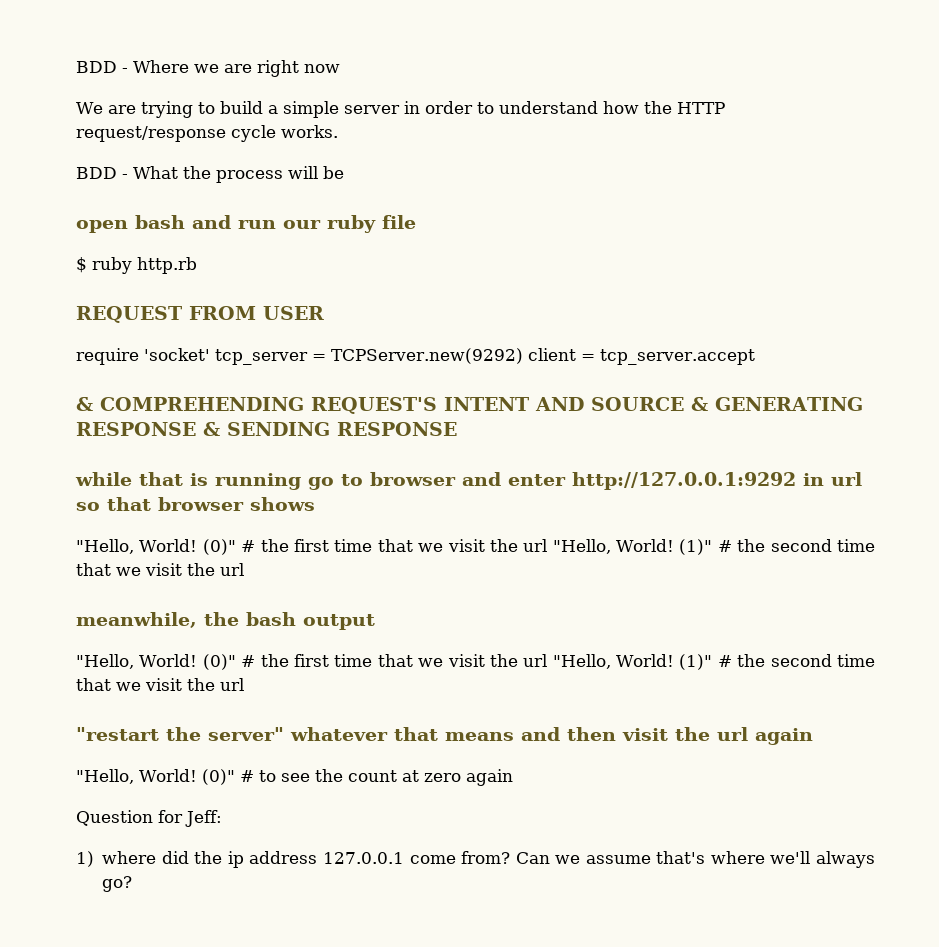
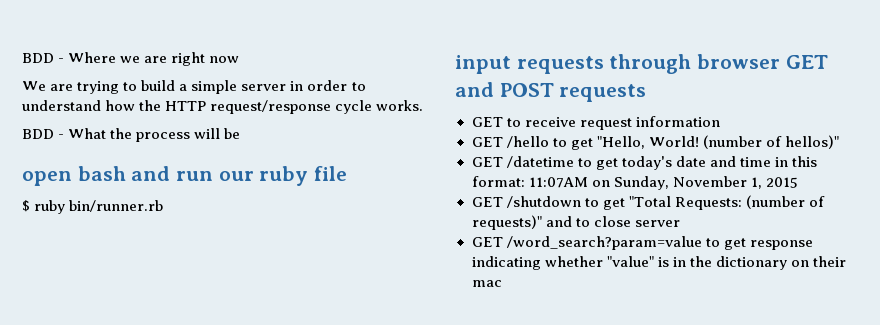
[137,257,197,274] [76,306,324,323] [76,348,755,365] [76,397,863,414] [76,422,457,436] [75,472,862,490] [76,497,315,511] [76,539,875,555] [76,563,244,576] [76,612,375,630] [76,654,875,670] [76,678,244,691] [76,727,813,745] [76,769,513,786] [76,810,222,827] [76,851,876,868] [102,876,133,892] http.rb // REQUEST FROM USER // require 'socket' tcp_server = TCPServer.new(9292) client = tcp_server.accept // & COMPREHENDING REQUEST'S INTENT AND SOURCE & GENERATING RESPONSE & SENDING RESPONSE // while that is running go to browser and enter http://127.0.0.1:9292 in url so that browser shows // "Hello, World! (0)" # the first time that we visit the url "Hello, World! (1)" # the second time that we visit the url // meanwhile, the bash output // "Hello, World! (0)" # the first time that we visit the url "Hello, World! (1)" # the second time that we visit the url // "restart the server" whatever that means and then visit the url again // "Hello, World! (0)" # to see the count at zero again // Question for Jeff: // 1) where did the ip address 127.0.0.1 come from? Can we assume that's where we'll always go? -> [69,200,164,212] [455,54,828,74] [455,82,647,102] [471,116,720,130] [471,135,839,150] [471,156,817,170] [471,176,798,190] [471,195,825,210] [471,215,680,230] [471,236,813,250] [471,256,846,270] [471,280,502,287] bin/runner.rb // input requests through browser GET and POST requests // GET to receive request information // GET /hello to get "Hello, World! (number of hellos)" // GET /datetime to get today's date and time in this format: 11:07AM on Sunday, November 1, 2015 // GET /shutdown to get "Total Requests: (number of requests)" and to close server // GET /word_search?param=value to get response indicating whether "value" is in the dictionary on their mac

